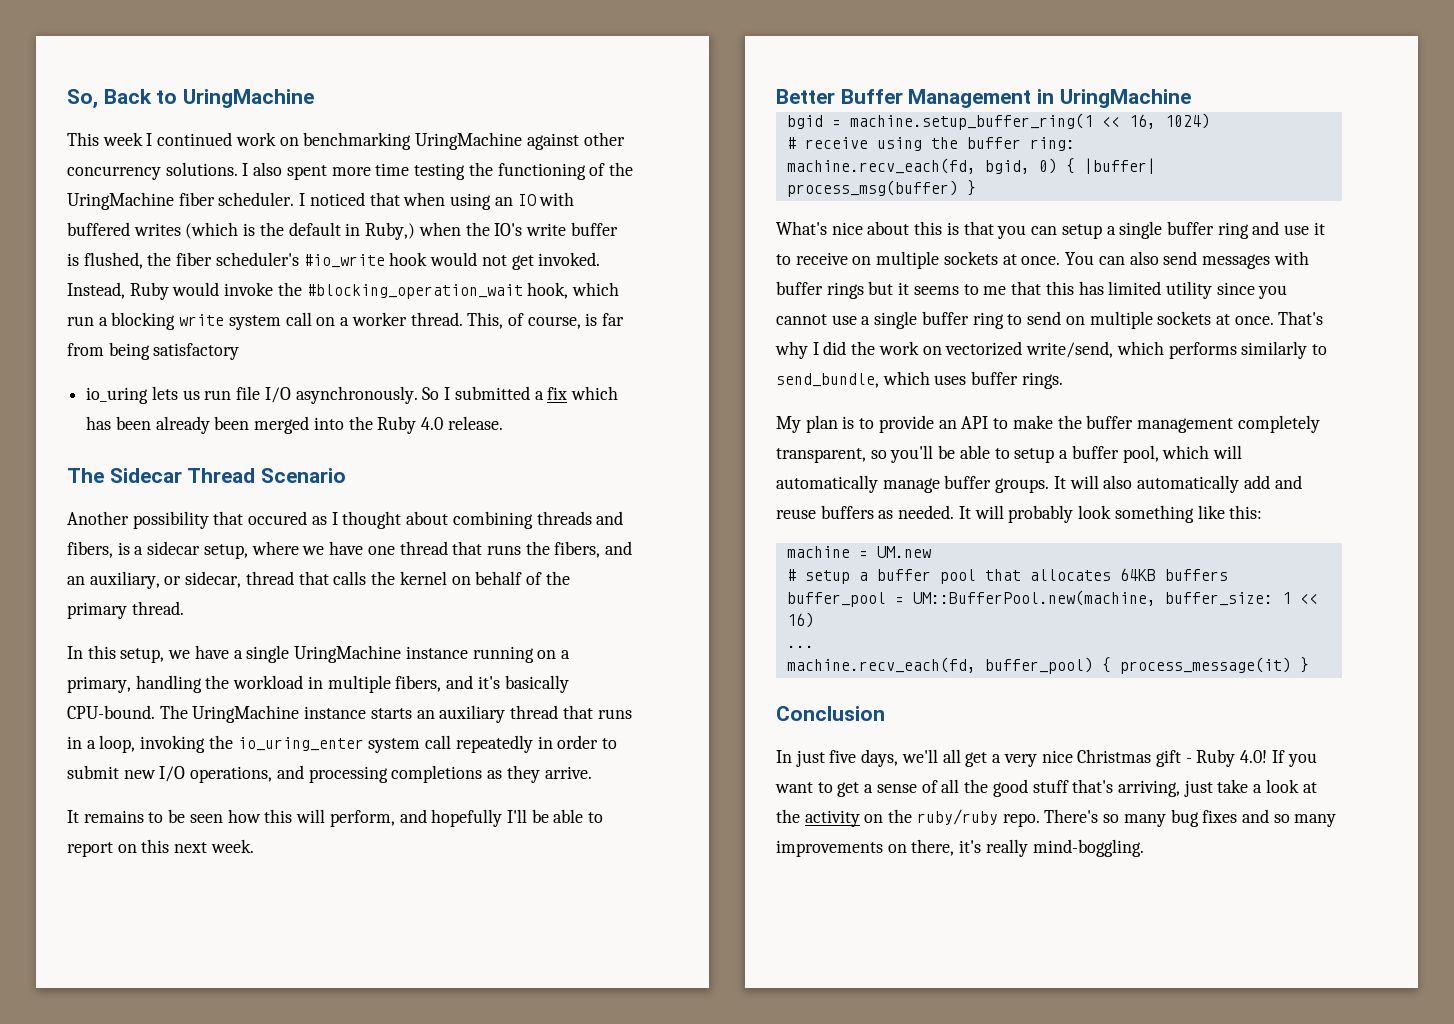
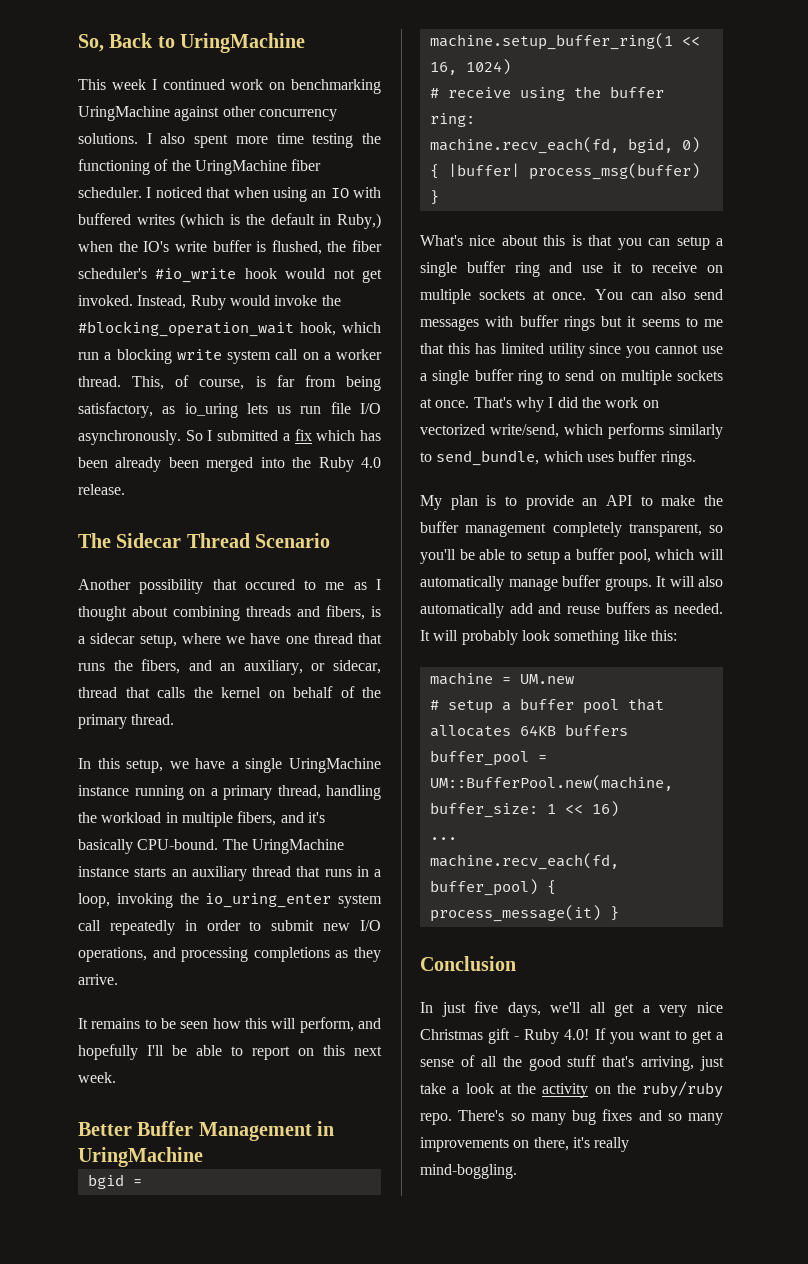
[153,343,240,360] satisfactory // -> [78,402,176,418] satisfactory, as
(308, 518) none -> [304,580,345,590] to me
[67,676,131,693] primary, -> [223,785,321,800] primary thread,

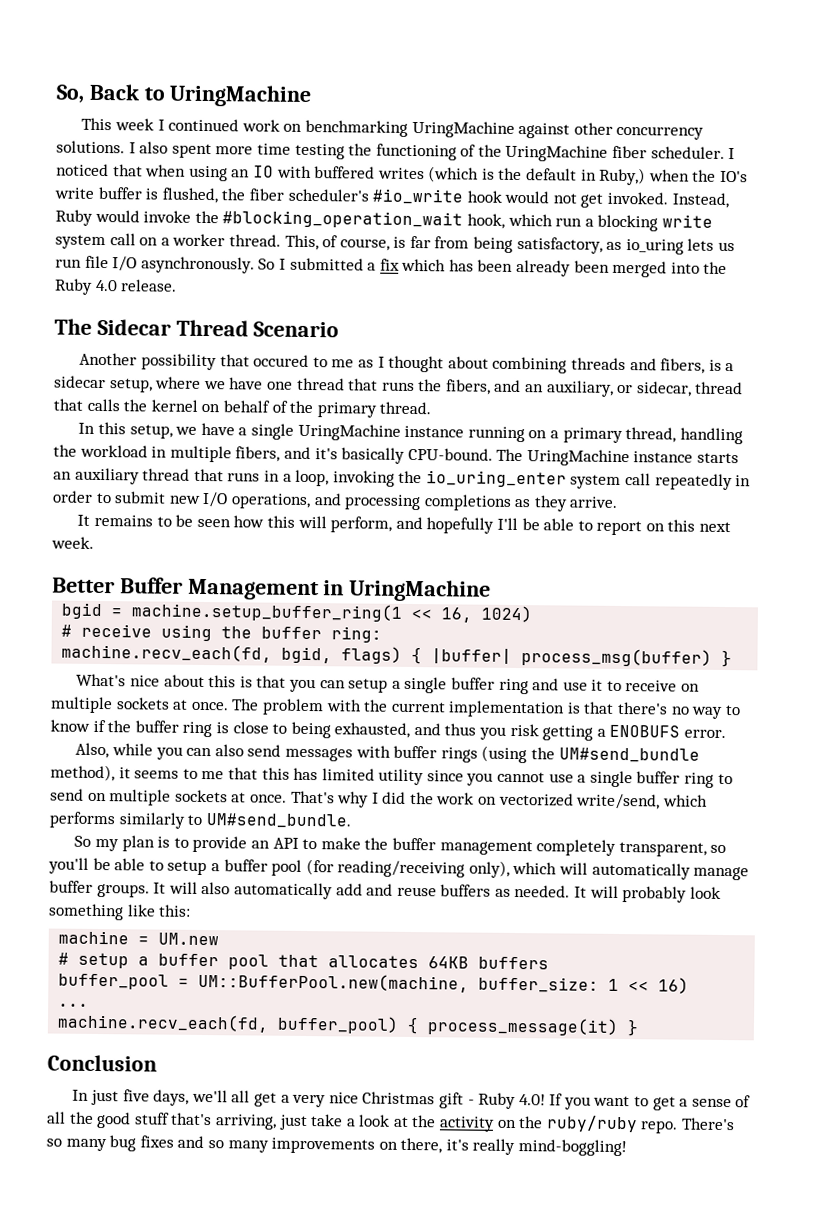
[681,137,700,153] 0) -> [341,646,403,664] flags)
[594,289,623,300] You -> [231,698,741,719] [50,719,727,741] [75,742,183,760] The problem with the current implementation is that there's no way to know if the buffer ring is close to being exhausted, and thus you risk getting a ENOBUFS error. // Also, while you
[601,316,622,327] but -> [481,745,700,764] [50,764,115,782] (using the UM#send_bundle method),
[436,450,696,466] [420,495,442,510] send_bundle, which uses buffer rings. // My -> [205,813,351,829] [74,835,120,852] UM#send_bundle. // So my
[618,549,651,564] pool, -> [271,858,510,878] pool (for reading/receiving only),
[420,1164,517,1179] mind-boggling. -> [518,1139,628,1157] mind-boggling!

